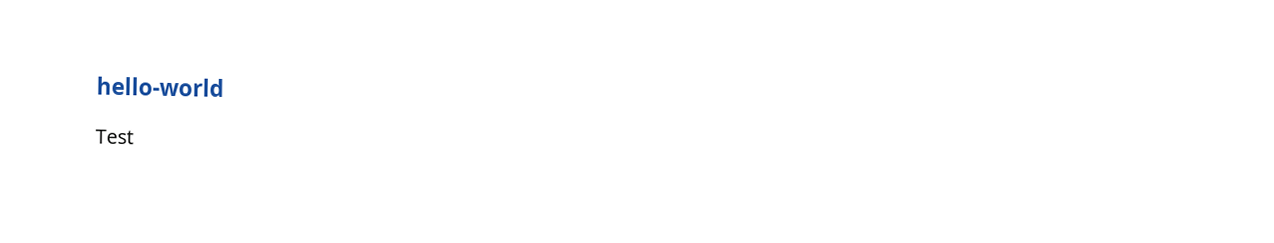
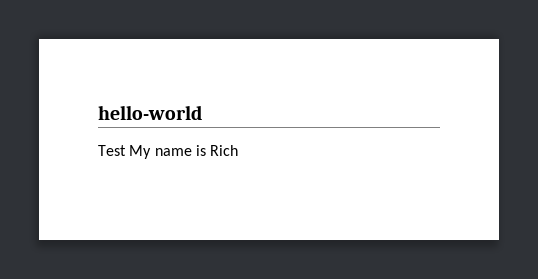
(134, 137) none -> [129,145,239,159] My name is Rich

